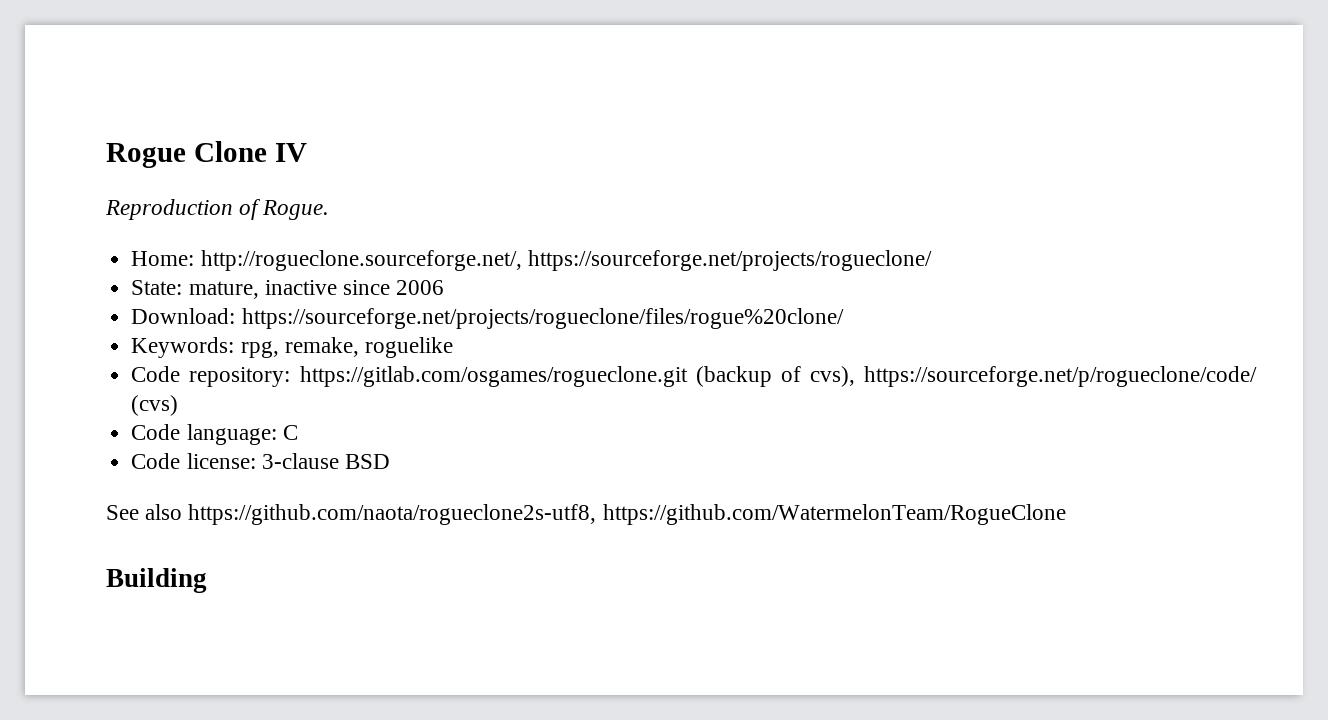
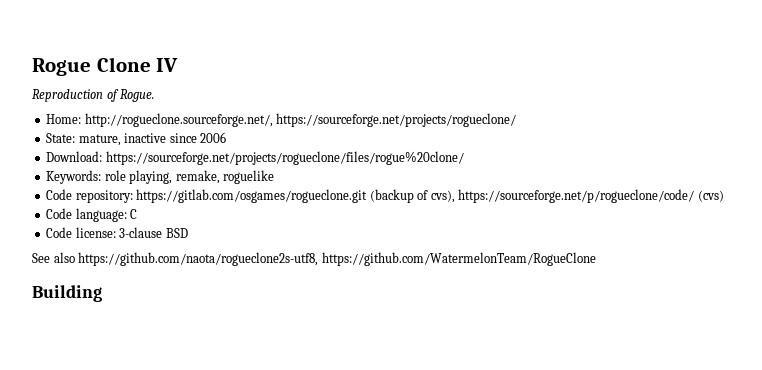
[240,341,279,358] rpg, -> [104,170,173,184] role playing,

